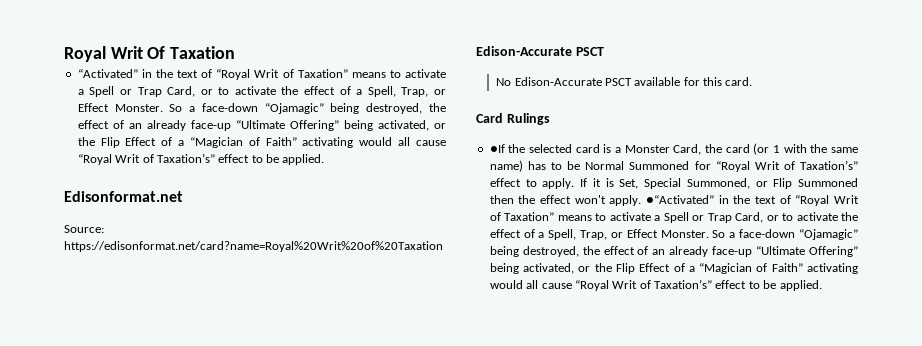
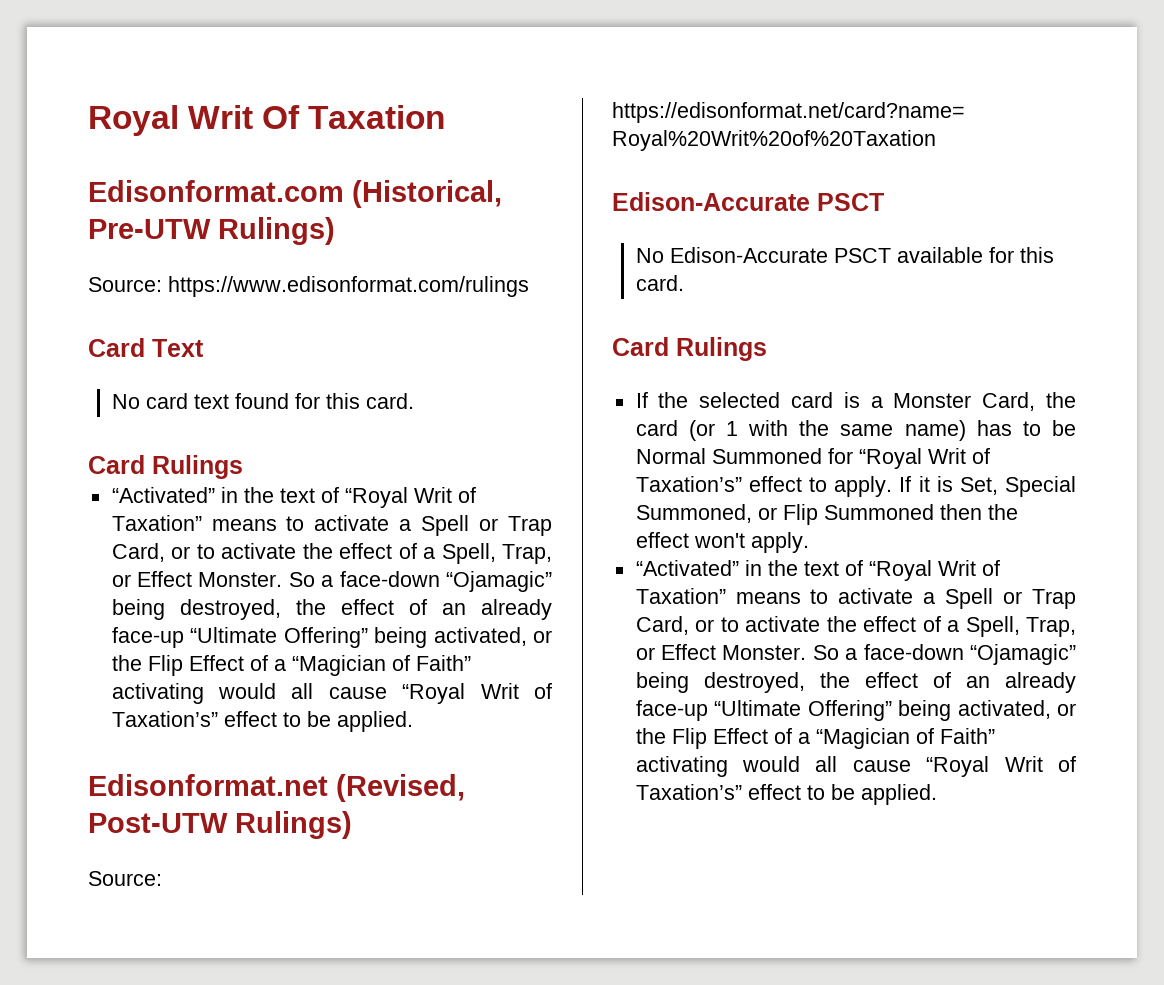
(236, 52) none -> [88,180,502,208] [88,217,335,245] [88,276,529,297] [88,338,204,357] [112,393,415,409] [88,455,243,479] // Edisonformat.com (Historical, Pre-UTW Rulings) // Source: https://www.edisonformat.com/rulings // Card Text // No card text found for this card. // Card Rulings
(183, 196) none -> [336,774,465,802] [88,811,352,839] (Revised, Post-UTW Rulings)
[489,144,505,153] ●If -> [635,392,648,408] If
[646,195,715,204] ●“Activated” -> [635,560,739,576] // “Activated”

